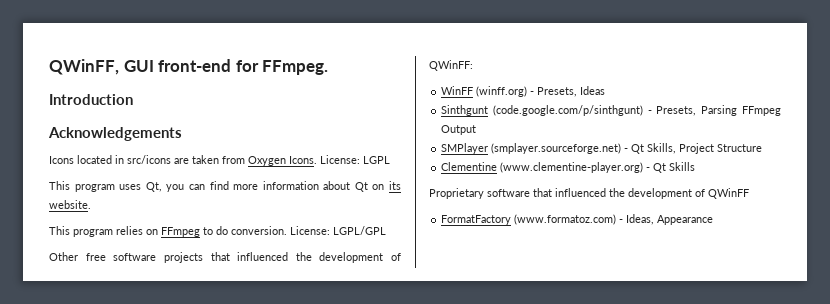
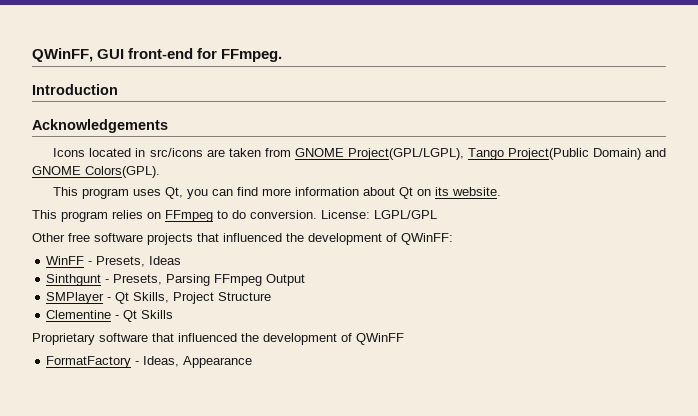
[248,155,390,166] Oxygen Icons. License: LGPL -> [294,148,666,160] [32,166,160,178] GNOME Project(GPL/LGPL), Tango Project(Public Domain) and GNOME Colors(GPL).
[476,86,528,97] (winff.org) -> (85, 260) none
[492,105,643,116] (code.google.com/p/sinthgunt) -> (102, 280) none
[491,143,622,154] (smplayer.sourceforge.net) -> (105, 298) none
[500,162,644,173] (www.clementine-player.org) -> (112, 314) none
[514,214,617,225] (www.formatoz.com) -> (132, 362) none

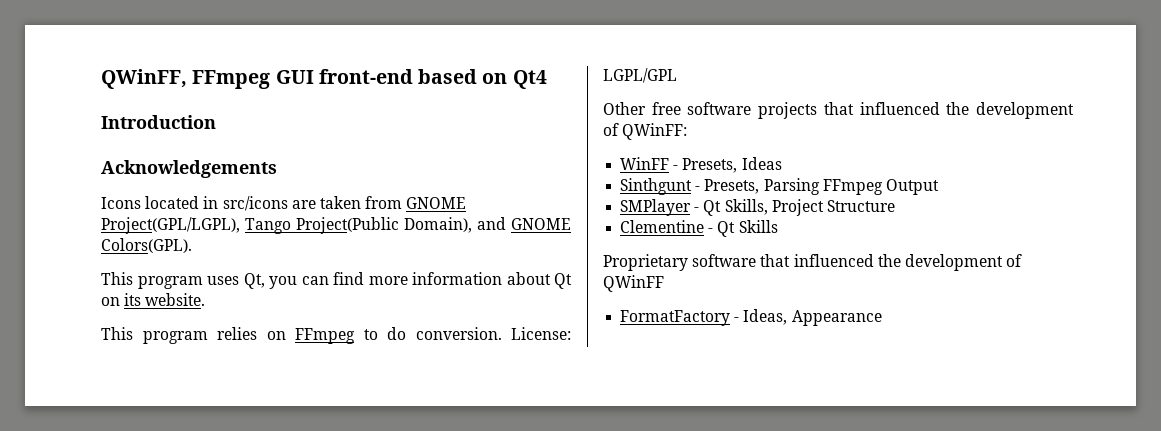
(93, 55) none -> [192,70,271,89] FFmpeg
[197,48,283,62] for FFmpeg. -> [418,69,547,89] based on Qt4
[592,148,641,160] Domain) -> [404,217,472,233] Domain),

